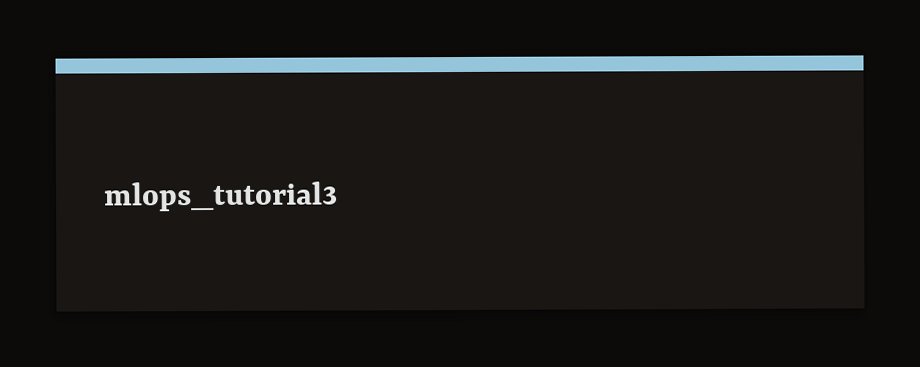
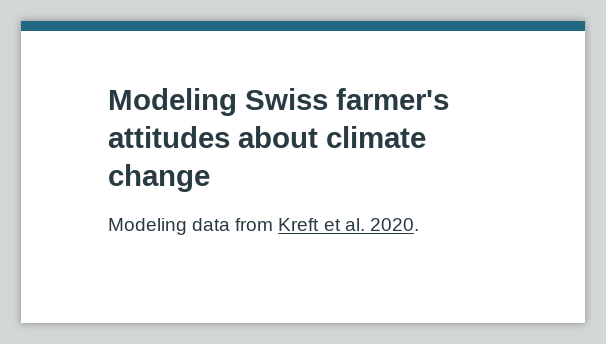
[103,181,338,212] mlops_tutorial3 -> [108,88,449,116] [108,126,426,148] [108,164,210,192] [108,218,419,235] Modeling Swiss farmer's attitudes about climate change // Modeling data from Kreft et al. 2020.

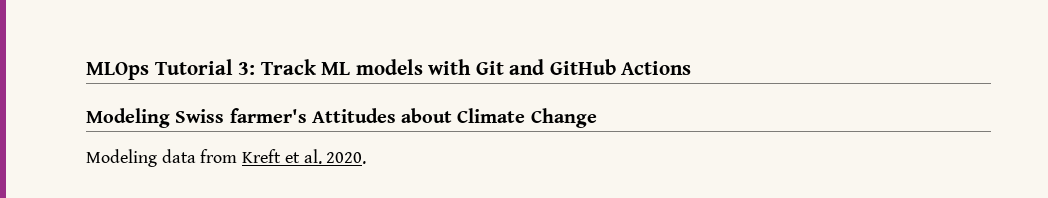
[108,88,449,116] [108,126,426,148] [108,164,210,192] Modeling Swiss farmer's attitudes about climate change -> [86,59,692,80] [86,108,597,128] MLOps Tutorial 3: Track ML models with Git and GitHub Actions // Modeling Swiss farmer's Attitudes about Climate Change

